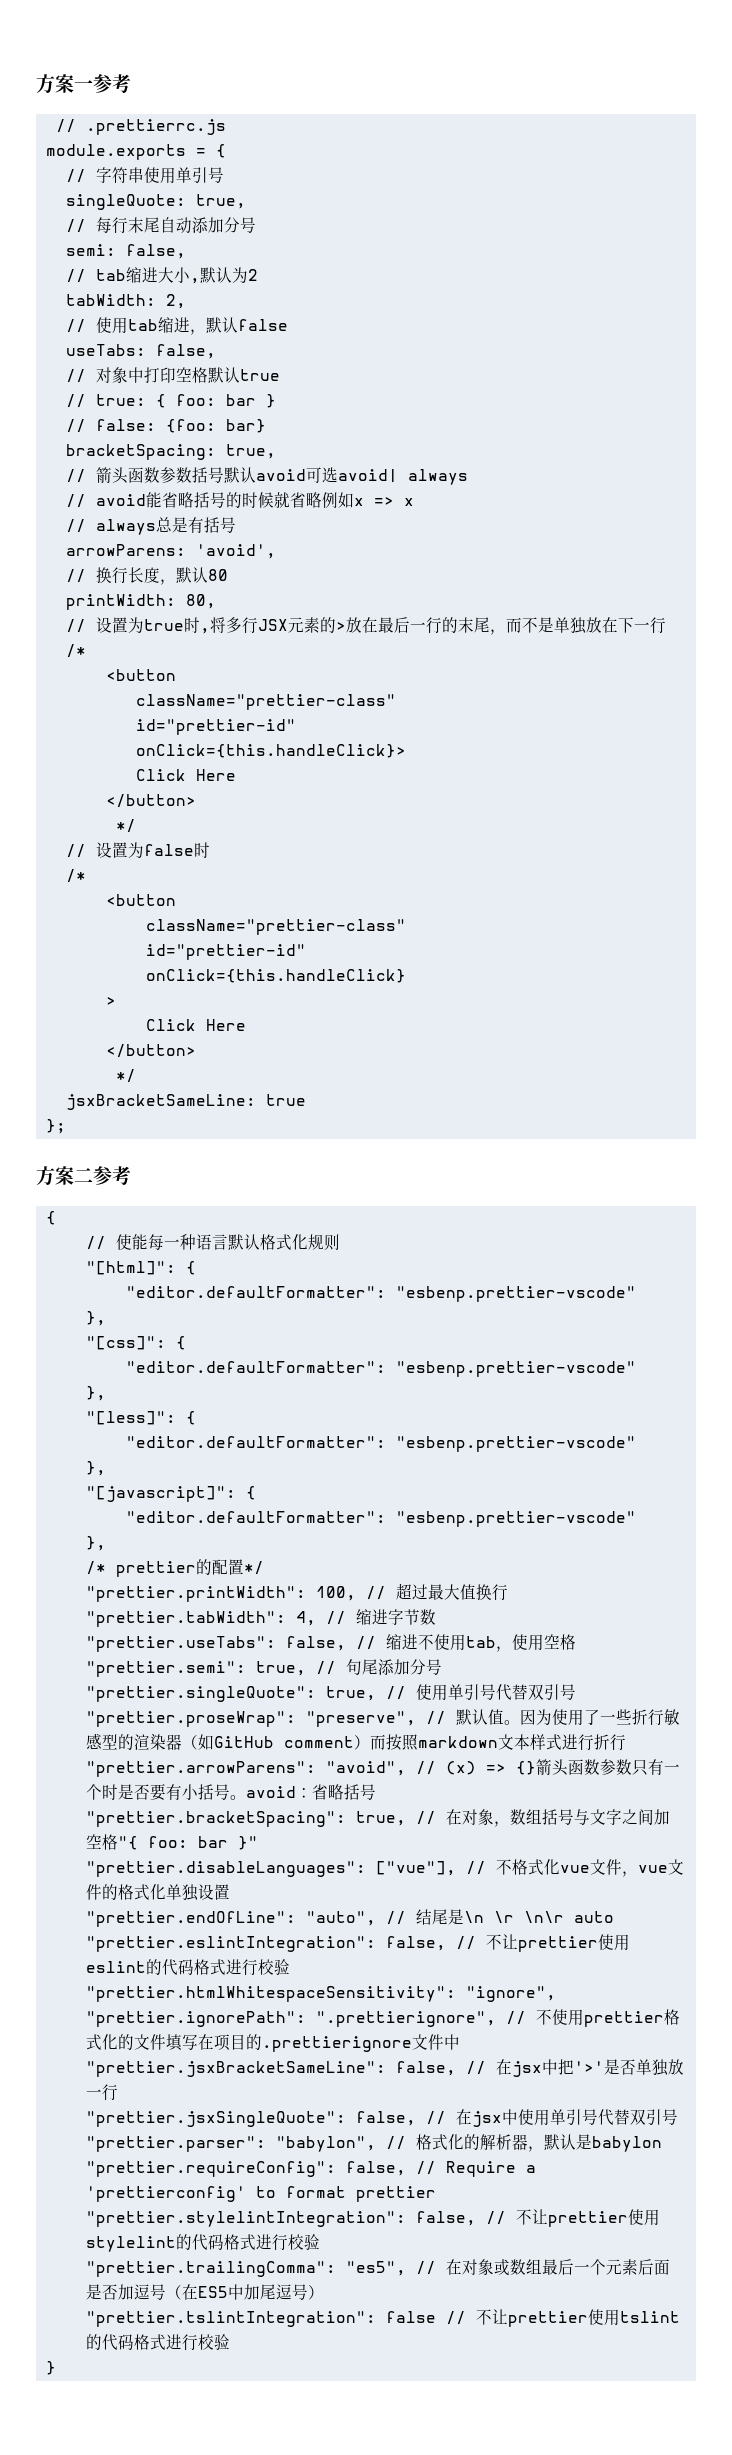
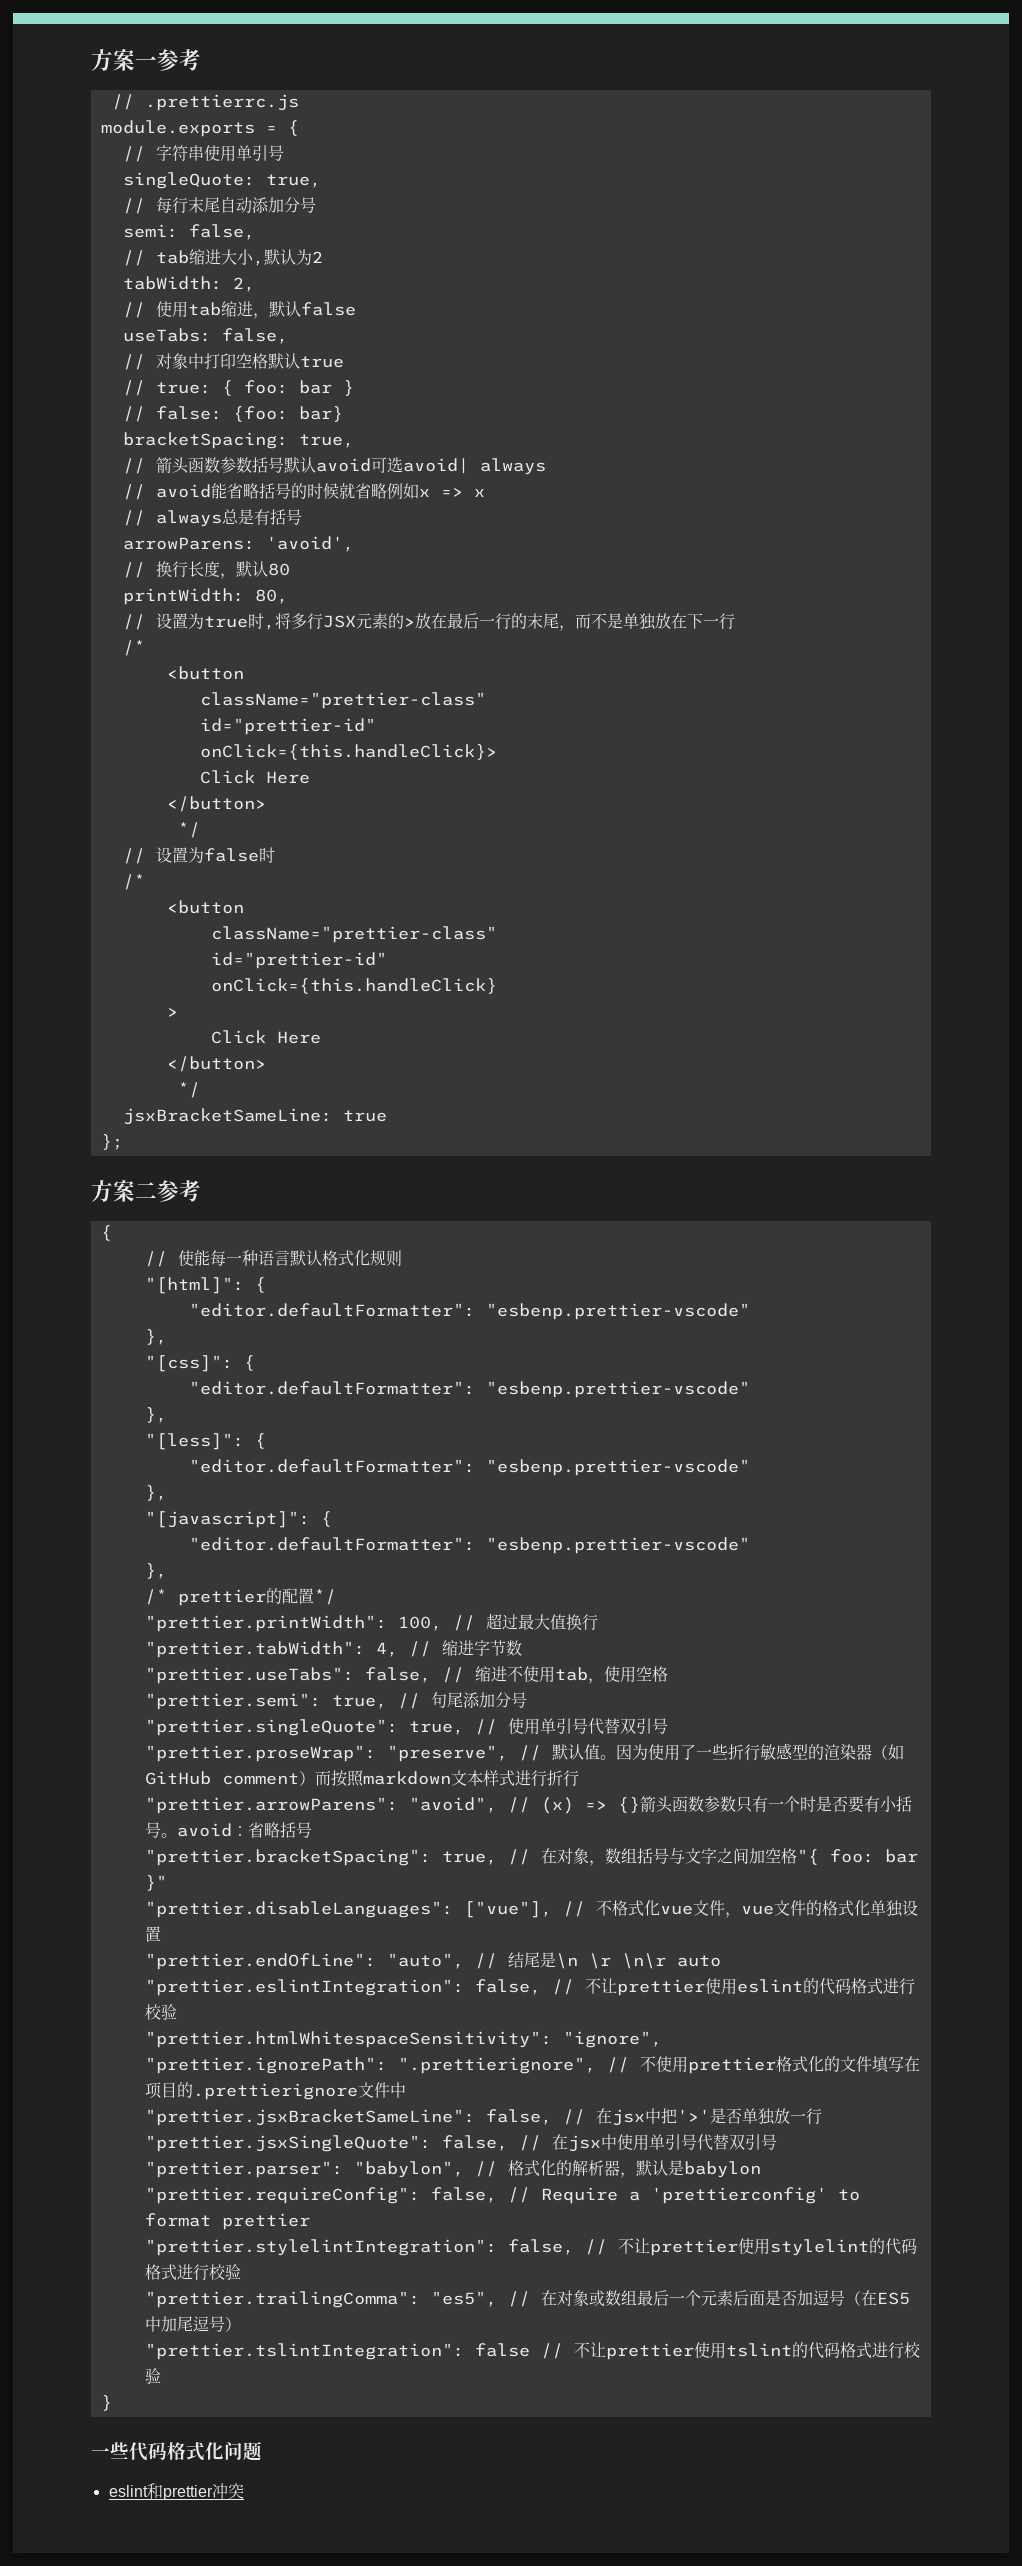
(57, 2368) none -> [91,2441,262,2461] [108,2483,244,2500] // 一些代码格式化问题 // eslint和prettier冲突

